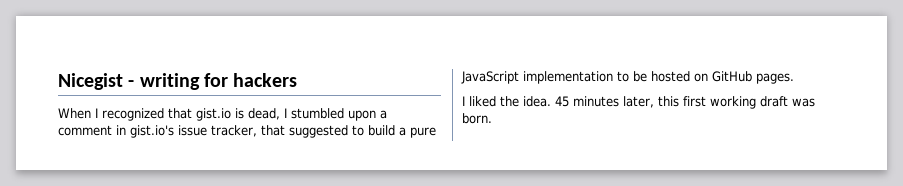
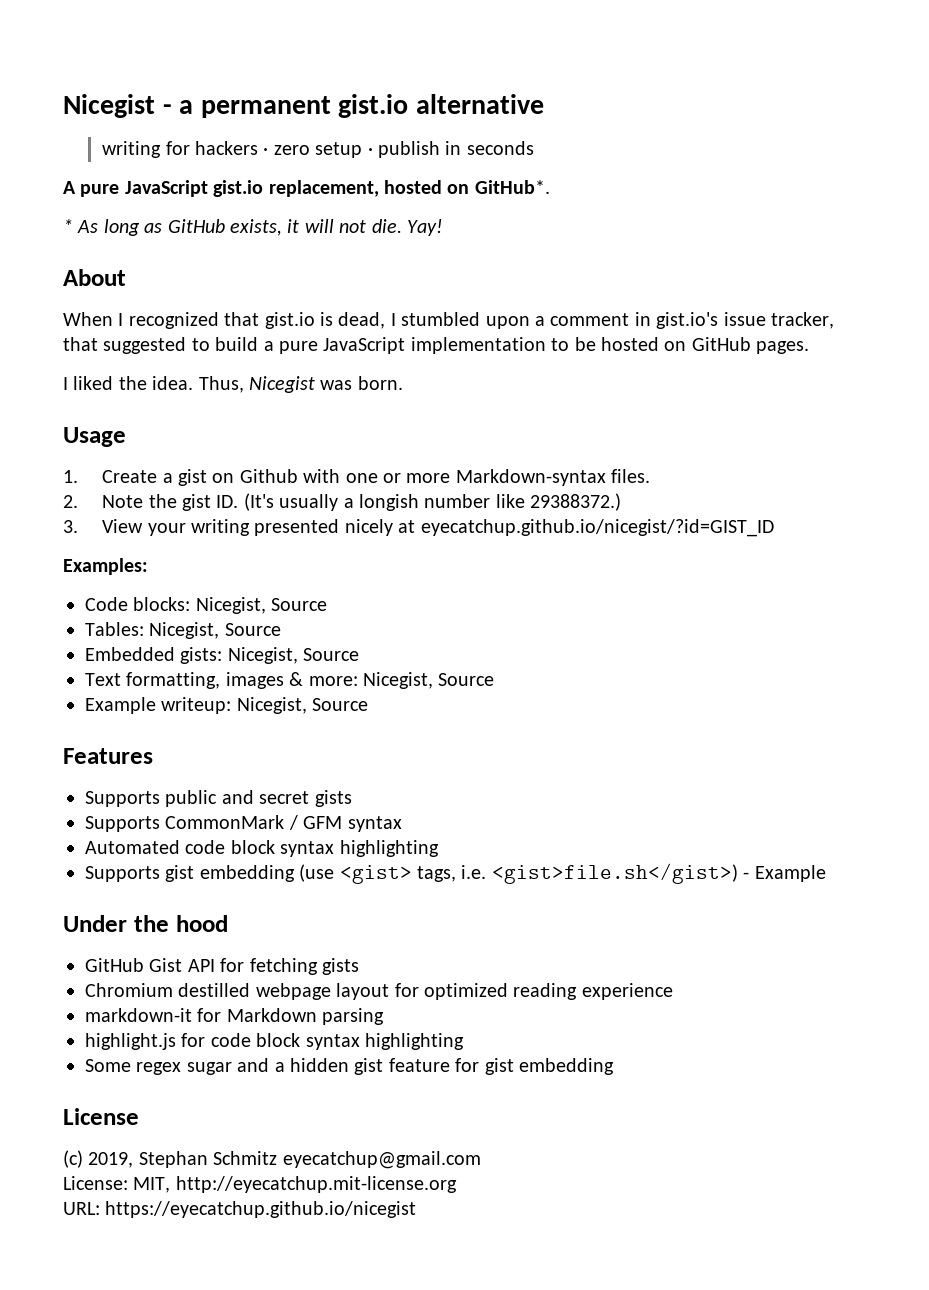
(135, 83) none -> [179,94,544,118] a permanent gist.io alternative //
(298, 80) none -> [263,141,534,158] [63,180,550,197] [63,219,443,236] [63,269,126,286] · zero setup · publish in seconds // A pure JavaScript gist.io replacement, hosted on GitHub*. // * As long as GitHub exists, it will not die. Yay! // About
[555,96,815,109] [462,113,492,124] 45 minutes later, this first working draft was born. -> [198,376,403,393] [63,427,126,447] [63,469,651,486] [63,493,622,511] [63,519,774,537] [63,558,148,575] [85,597,328,614] [85,622,281,639] [85,647,360,664] [85,672,495,689] [85,697,369,714] [63,748,153,764] [85,790,352,807] [85,815,402,832] [85,840,439,857] [85,863,826,884] [63,915,228,932] [85,958,359,975] [85,983,673,1000] [85,1008,385,1025] [85,1033,464,1050] [85,1058,614,1075] [63,1108,139,1125] [63,1150,481,1169] [63,1176,457,1193] [63,1201,417,1218] Thus, Nicegist was born. // Usage // 1. Create a gist on Github with one or more Markdown-syntax files. // 2. Note the gist ID. (It's usually a longish number like 29388372.) // 3. View your writing presented nicely at eyecatchup.github.io/nicegist/?id=GIST_ID // Examples: // Code blocks: Nicegist, Source // Tables: Nicegist, Source // Embedded gists: Nicegist, Source // Text formatting, images & more: Nicegist, Source // Example writeup: Nicegist, Source // Features // Supports public and secret gists // Supports CommonMark / GFM syntax // Automated code block syntax highlighting // Supports gist embedding (use <gist> tags, i.e. <gist>file.sh</gist>) - Example // Under the hood // GitHub Gist API for fetching gists // Chromium destilled webpage layout for optimized reading experience // markdown-it for Markdown parsing // highlight.js for code block syntax highlighting // Some regex sugar and a hidden gist feature for gist embedding // License // (c) 2019, Stephan Schmitz eyecatchup@gmail.com // License: MIT, http://eyecatchup.mit-license.org // URL: https://eyecatchup.github.io/nicegist

